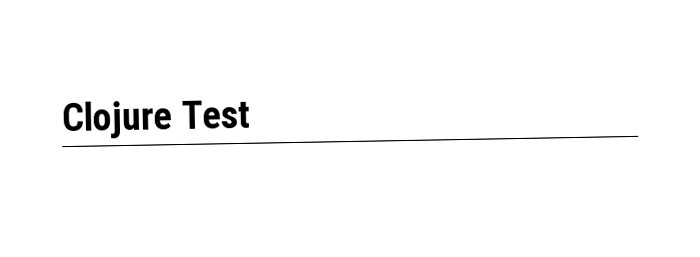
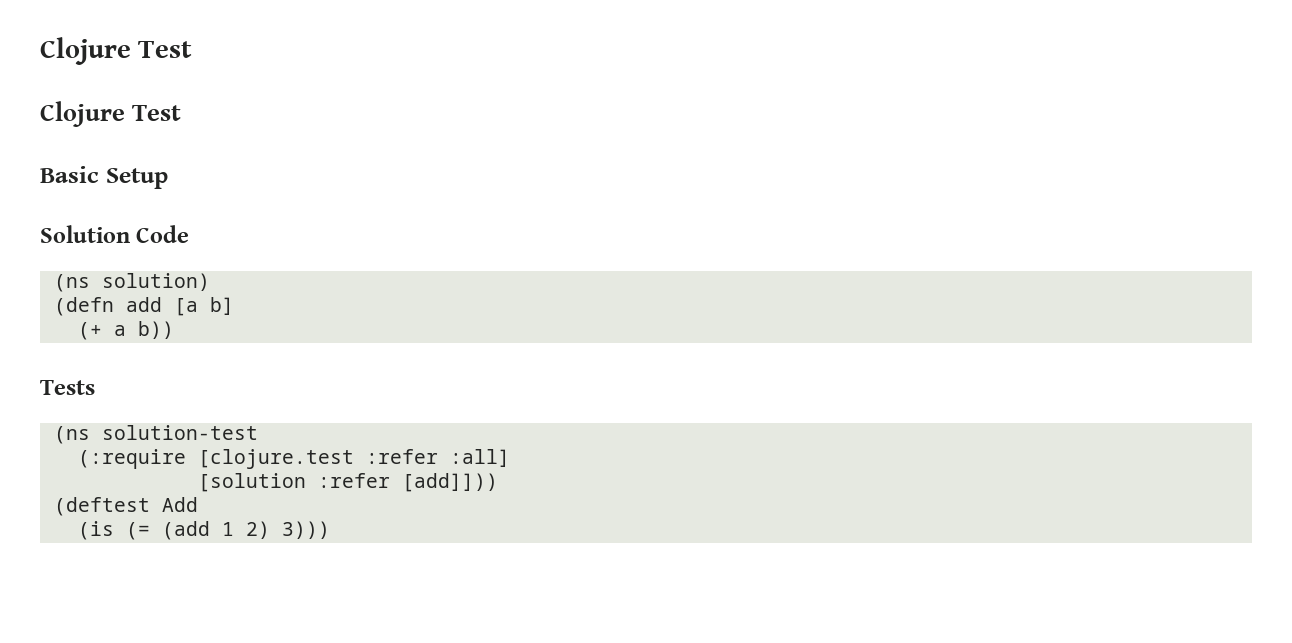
[61,99,251,140] Clojure Test -> [40,37,193,65] [40,101,182,127] [40,166,168,189] [40,225,190,243] [53,273,210,292] [53,297,234,316] [77,321,174,340] [40,380,95,395] [53,425,258,444] [77,449,510,469] [197,473,498,492] [53,497,198,516] [77,521,330,540] Clojure Test // Clojure Test // Basic Setup // Solution Code // (ns solution) // (defn add [a b] // (+ a b)) // Tests // (ns solution-test // (:require [clojure.test :refer :all] // [solution :refer [add]])) // (deftest Add // (is (= (add 1 2) 3)))

